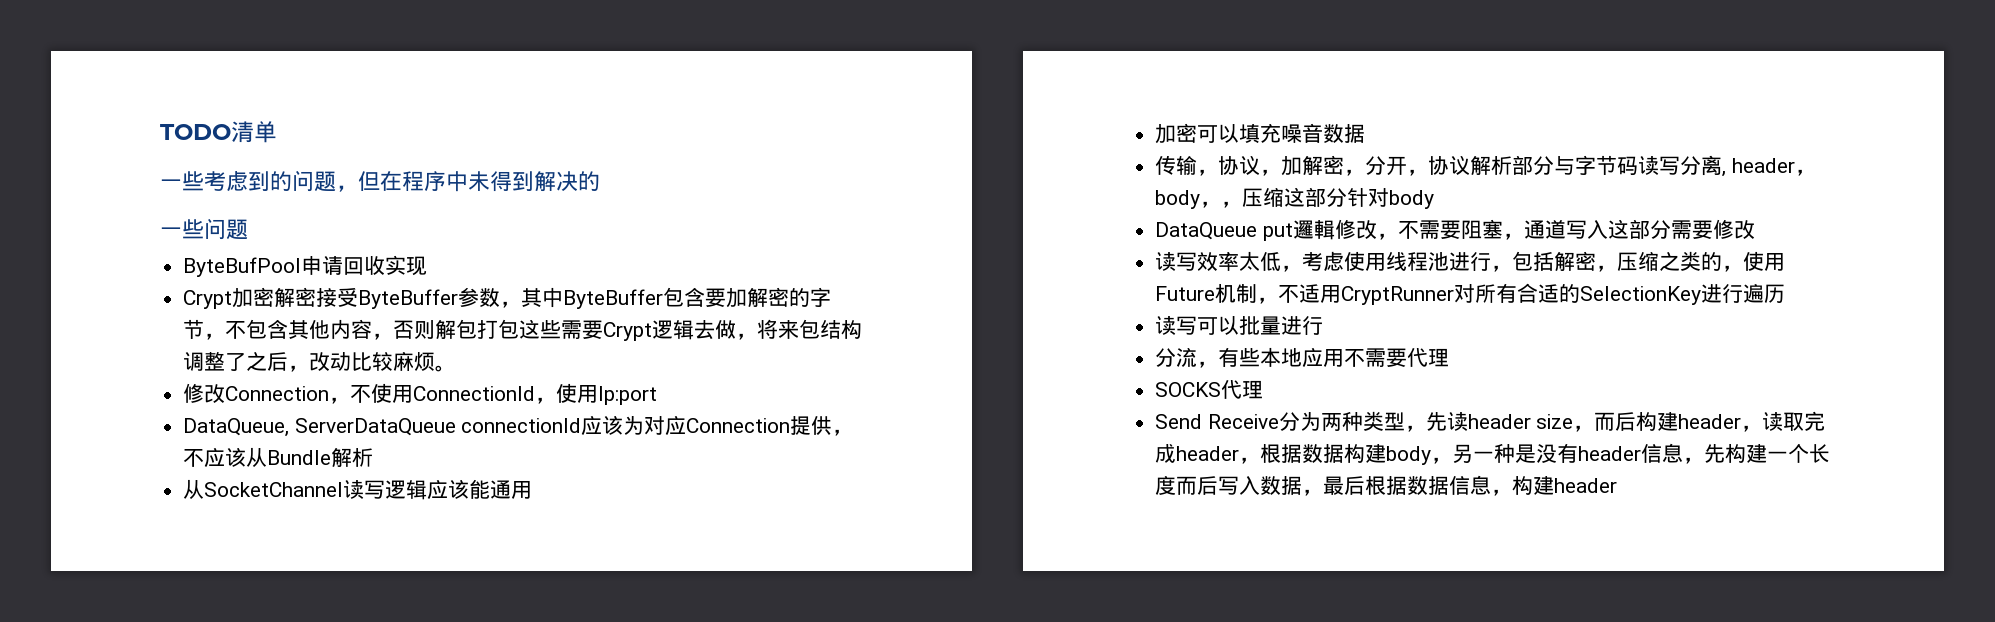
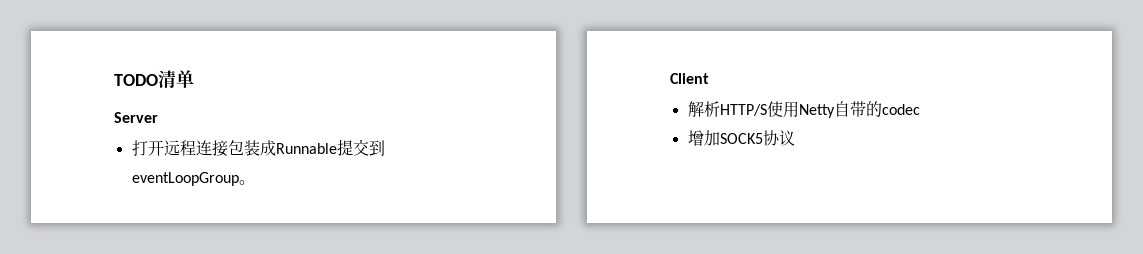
[160,170,600,192] [160,218,248,240] [183,255,428,277] [183,287,832,309] [183,319,863,341] [183,351,457,372] [183,383,658,405] [183,415,854,437] [183,447,374,468] [183,479,533,500] [1155,123,1366,144] [1155,155,1816,177] [1155,187,1435,209] [1155,219,1755,241] [1155,251,1786,272] [1155,283,1786,305] [1155,316,1324,335] [1155,347,1450,368] [1155,380,1264,399] [1155,411,1826,432] [1155,443,1831,465] [1155,475,1618,496] 一些考虑到的问题，但在程序中未得到解决的 // 一些问题 // ByteBufPool申请回收实现 // Crypt加密解密接受ByteBuffer参数，其中ByteBuffer包含要加解密的字节，不包含其他内容，否则解包打包这些需要Crypt逻辑去做，将来包结构调整了之后，改动比较麻烦。 // 修改Connection，不使用ConnectionId，使用Ip:port // DataQueue, ServerDataQueue connectionId应该为对应Connection提供，不应该从Bundle解析 // 从SocketChannel读写逻辑应该能通用 // 加密可以填充噪音数据 // 传输，协议，加解密，分开，协议解析部分与字节码读写分离, header，body，，压缩这部分针对body // DataQueue put邏輯修改，不需要阻塞，通道写入这部分需要修改 // 读写效率太低，考虑使用线程池进行，包括解密，压缩之类的，使用Future机制，不适用CryptRunner对所有合适的SelectionKey进行遍历 // 读写可以批量进行 // 分流，有些本地应用不需要代理 // SOCKS代理 // Send Receive分为两种类型，先读header size，而后构建header，读取完成header，根据数据构建body，另一种是没有header信息，先构建一个长度而后写入数据，最后根据数据信息，构建header -> [114,112,158,123] [131,139,385,157] [131,172,255,186] [670,73,709,84] [687,101,920,118] [687,130,795,146] Server // 打开远程连接包装成Runnable提交到eventLoopGroup。 // Client // 解析HTTP/S使用Netty自带的codec // 增加SOCK5协议

